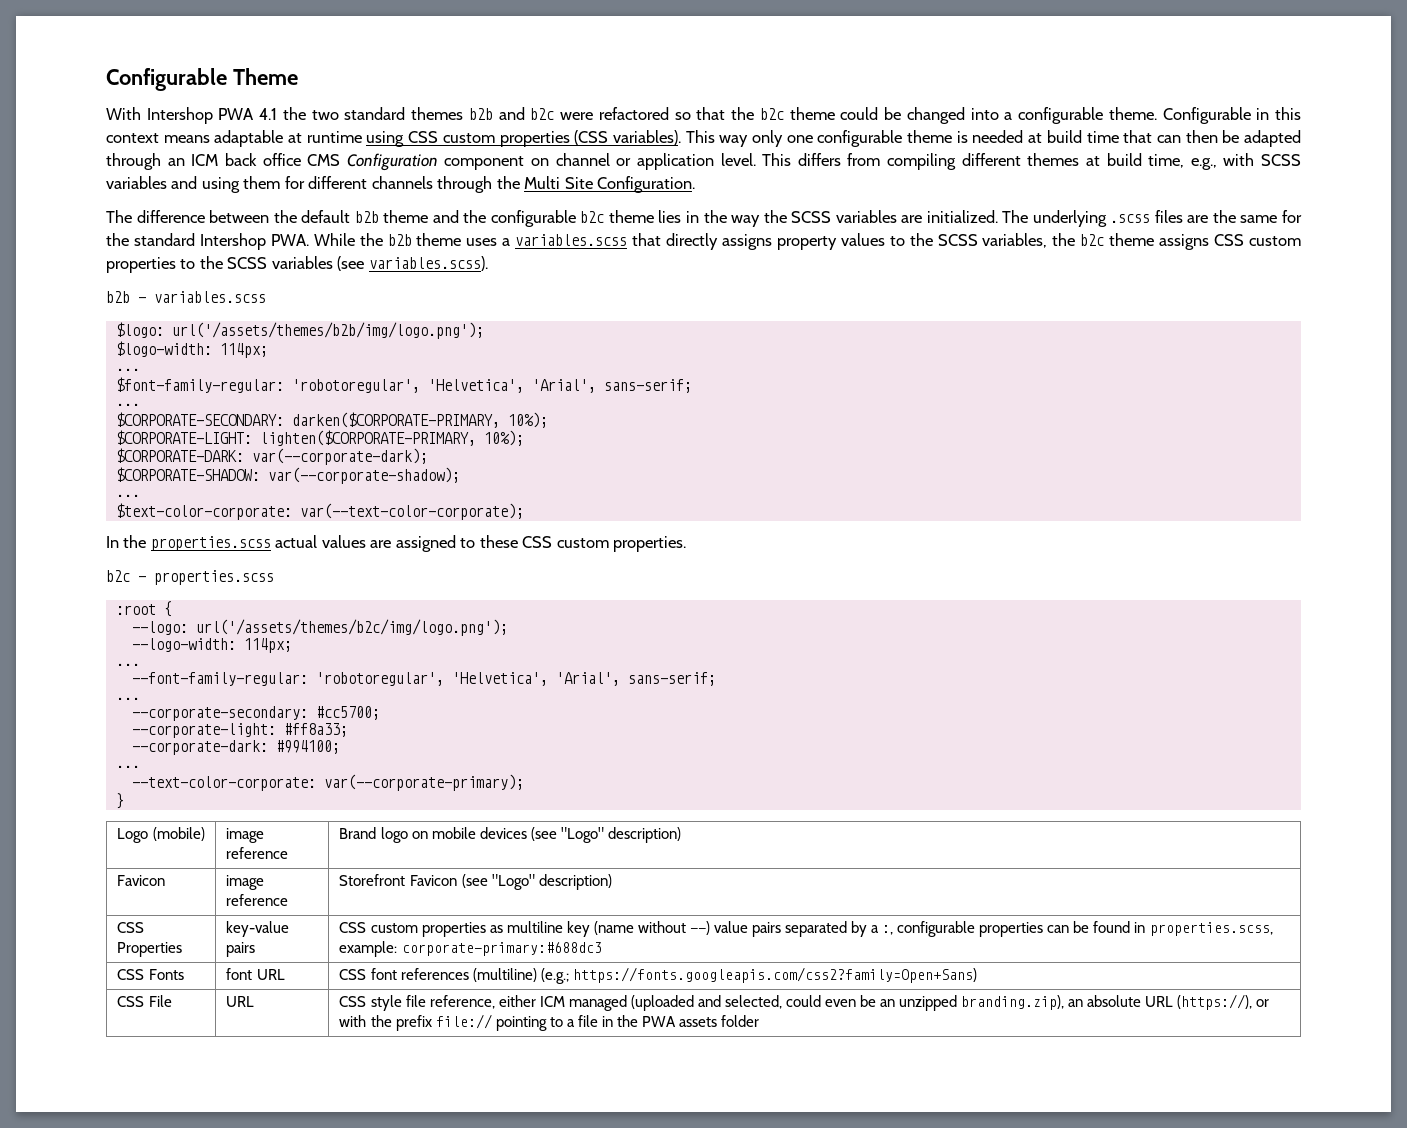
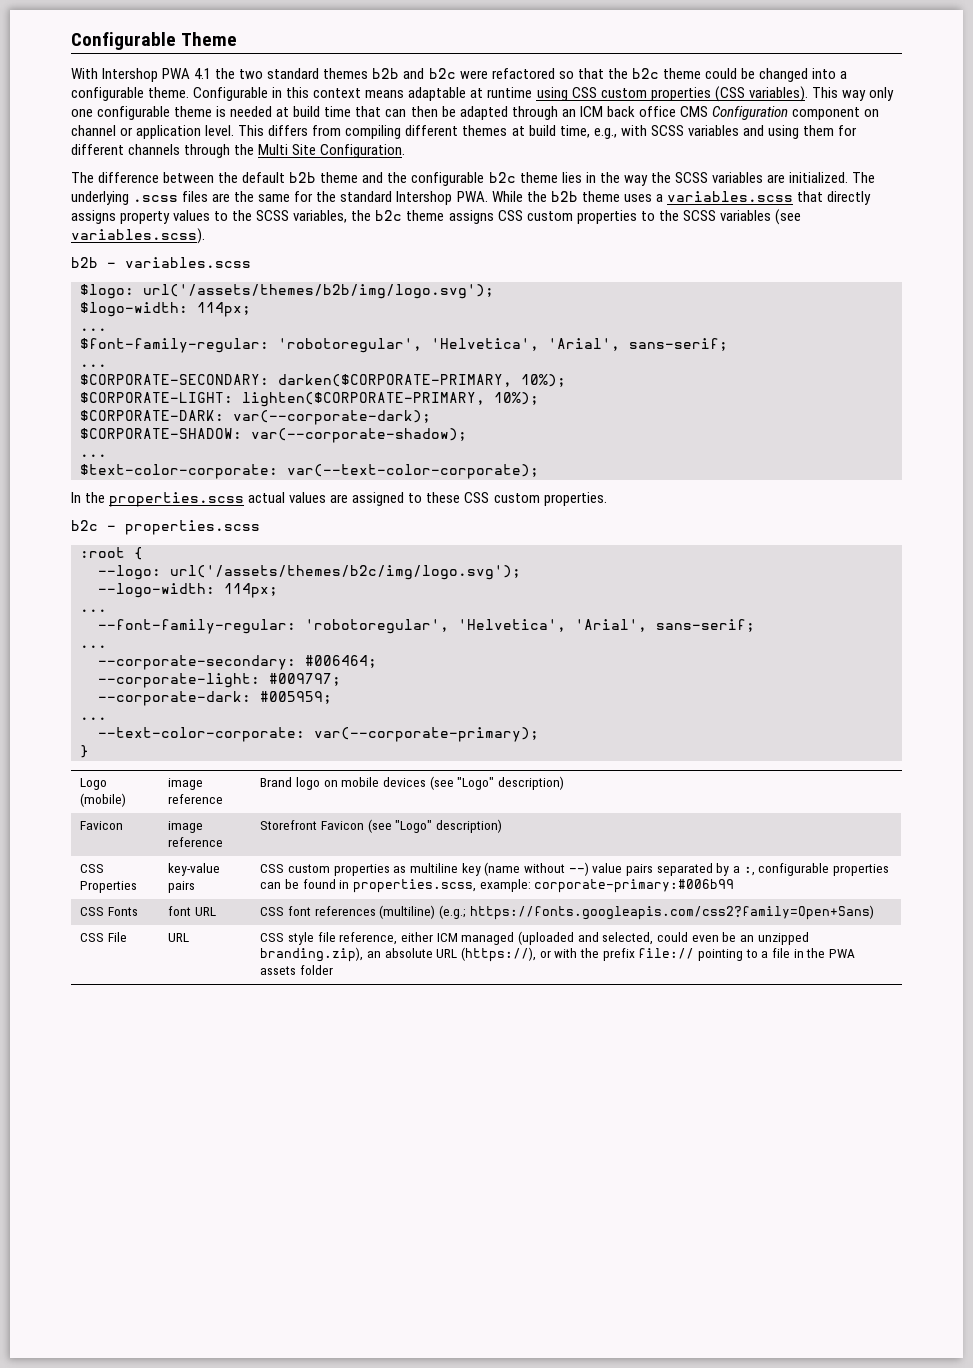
[171,322,484,339] url('/assets/themes/b2b/img/logo.png'); -> [143,284,494,299] url('/assets/themes/b2b/img/logo.svg');
[195,619,508,636] url('/assets/themes/b2c/img/logo.png'); -> [170,565,521,580] url('/assets/themes/b2c/img/logo.svg');
[315,706,380,720] #cc5700; -> [305,655,377,668] #006464;
[283,723,348,737] #ff8a33; -> [269,673,341,686] #009797;
[275,740,340,754] #994100; -> [260,691,332,704] #005959;
[401,942,602,956] corporate-primary:#688dc3 -> [534,879,735,893] corporate-primary:#006b99

